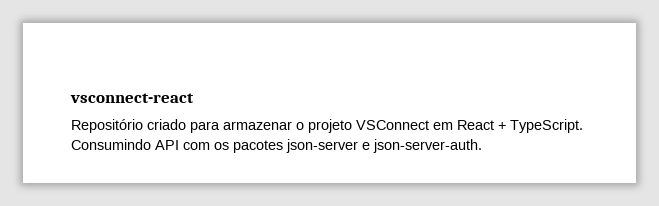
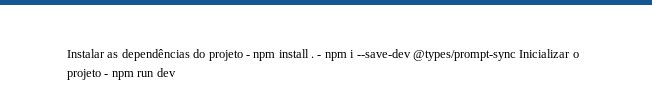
[70,93,194,103] [71,119,583,133] [71,139,482,153] vsconnect-react // Repositório criado para armazenar o projeto VSConnect em React + TypeScript. Consumindo API com os pacotes json-server e json-server-auth. -> [67,49,579,61] [67,68,176,80] Instalar as dependências do projeto - npm install . - npm i --save-dev @types/prompt-sync Inicializar o projeto - npm run dev

